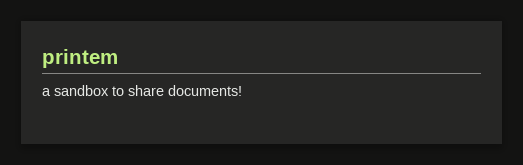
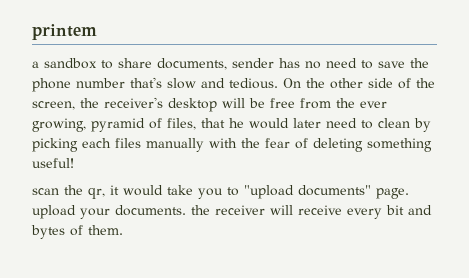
[168,85,242,96] documents! -> [157,58,429,70] [32,77,435,92] [32,97,387,112] [32,118,431,132] [32,138,432,152] [32,158,74,168] [32,185,409,199] [32,205,432,219] [31,225,123,239] documents, sender has no need to save the phone number that's slow and tedious. On the other side of the screen, the receiver's desktop will be free from the ever growing, pyramid of files, that he would later need to clean by picking each files manually with the fear of deleting something useful! // scan the qr, it would take you to "upload documents" page. upload your documents. the receiver will receive every bit and bytes of them.

